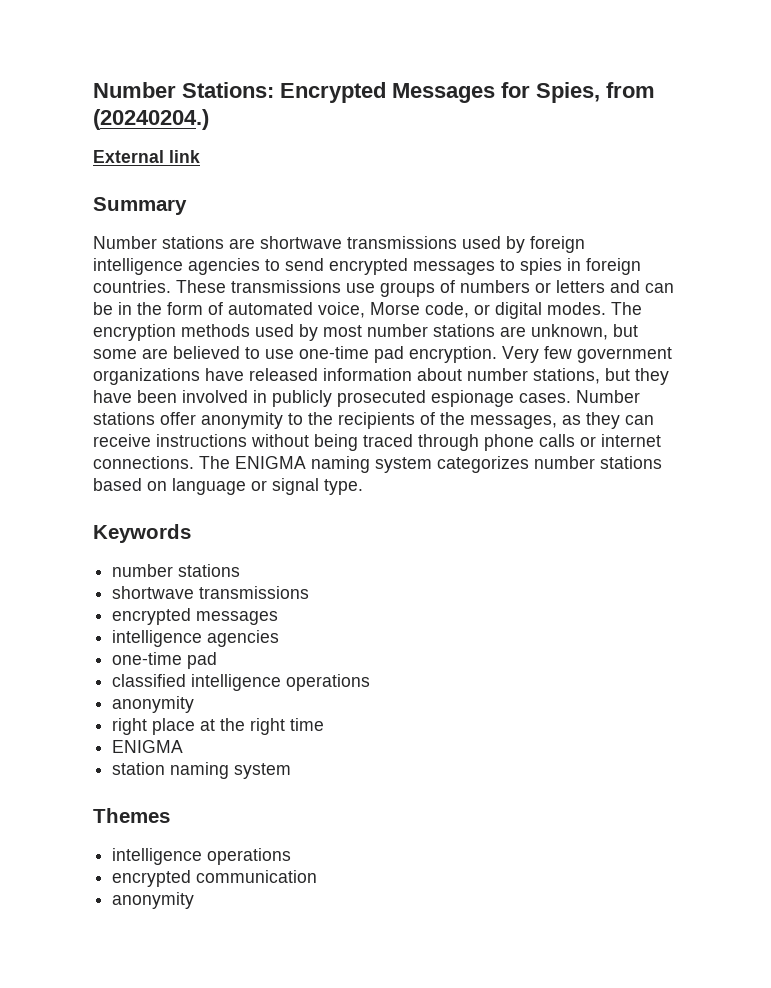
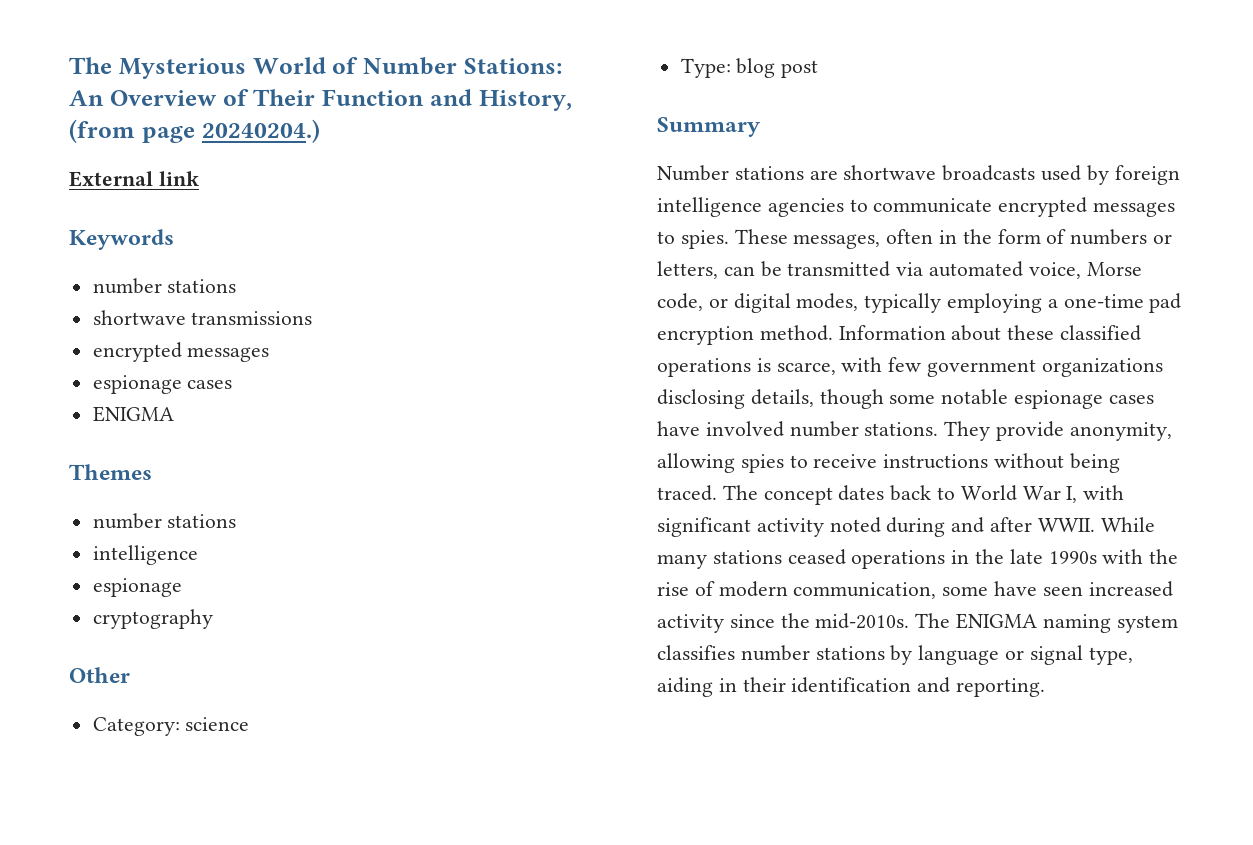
[93,82,655,103] [93,109,209,130] [93,150,200,163] [93,197,187,215] [93,236,585,253] [93,258,641,275] [93,280,674,297] [93,302,642,319] [93,324,638,341] [93,346,672,363] [93,368,669,385] [93,390,640,407] [93,412,654,429] [93,434,661,451] [93,456,662,473] [93,478,363,495] Number Stations: Encrypted Messages for Spies, from (20240204.) // External link // Summary // Number stations are shortwave transmissions used by foreign intelligence agencies to send encrypted messages to spies in foreign countries. These transmissions use groups of numbers or letters and can be in the form of automated voice, Morse code, or digital modes. The encryption methods used by most number stations are unknown, but some are believed to use one-time pad encryption. Very few government organizations have released information about number stations, but they have been involved in publicly prosecuted espionage cases. Number stations offer anonymity to the recipients of the messages, as they can receive instructions without being traced through phone calls or internet connections. The ENIGMA naming system categorizes number stations based on language or signal type. -> [69,57,562,79] [69,89,572,111] [69,119,320,143] [69,171,199,187] The Mysterious World of Number Stations: An Overview of Their Function and History, (from page 20240204.) // External link
[112,630,280,647] [112,652,218,669] [112,674,371,691] [112,696,195,713] [112,718,325,735] [112,740,184,753] [112,762,292,779] [93,808,170,823] [112,848,292,865] [112,870,318,887] [112,892,195,909] intelligence agencies // one-time pad // classified intelligence operations // anonymity // right place at the right time // ENIGMA // station naming system // Themes // intelligence operations // encrypted communication // anonymity -> [92,375,233,394] [92,406,174,422] [69,464,152,480] [92,513,237,529] [92,545,198,565] [92,578,182,597] [92,609,213,629] [69,667,130,683] [92,717,250,736] [680,58,819,78] [657,117,761,137] [657,165,1180,185] [657,197,1176,217] [657,229,1173,249] [657,261,1142,279] [657,293,1182,313] [657,325,1142,345] [657,357,1163,377] [657,389,1154,409] [657,421,1172,441] [657,453,1120,473] [657,485,1125,505] [657,517,1155,537] [657,549,1179,569] [657,581,1173,599] [657,613,1178,633] [657,645,1133,665] [657,677,1046,697] espionage cases // ENIGMA // Themes // number stations // intelligence // espionage // cryptography // Other // Category: science // Type: blog post // Summary // Number stations are shortwave broadcasts used by foreign intelligence agencies to communicate encrypted messages to spies. These messages, often in the form of numbers or letters, can be transmitted via automated voice, Morse code, or digital modes, typically employing a one-time pad encryption method. Information about these classified operations is scarce, with few government organizations disclosing details, though some notable espionage cases have involved number stations. They provide anonymity, allowing spies to receive instructions without being traced. The concept dates back to World War I, with significant activity noted during and after WWII. While many stations ceased operations in the late 1990s with the rise of modern communication, some have seen increased activity since the mid-2010s. The ENIGMA naming system classifies number stations by language or signal type, aiding in their identification and reporting.

